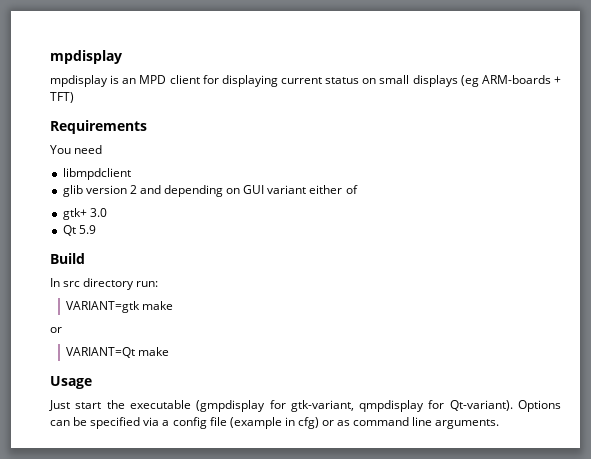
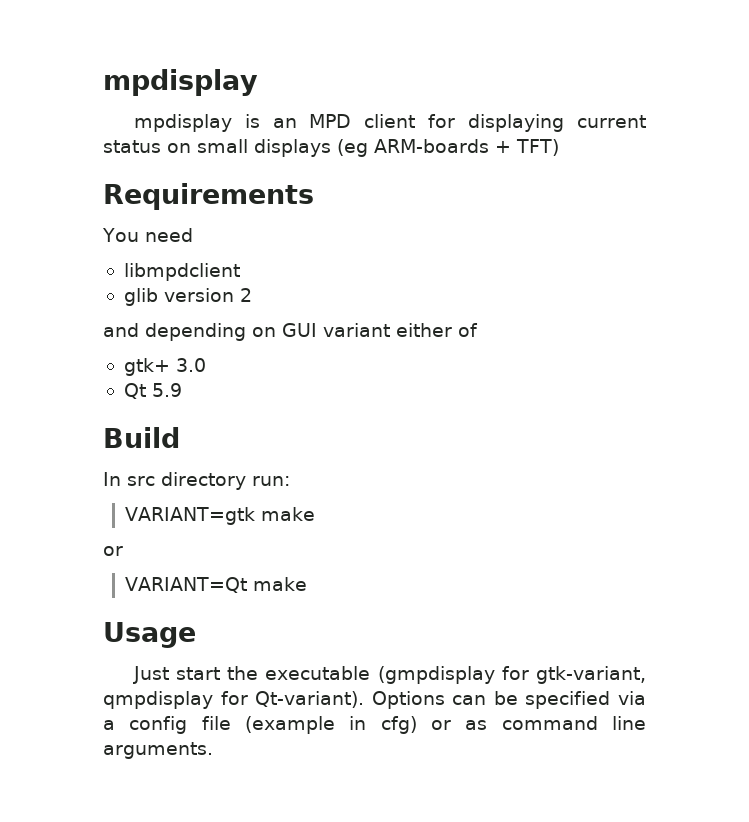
(137, 189) none -> (252, 295) //

